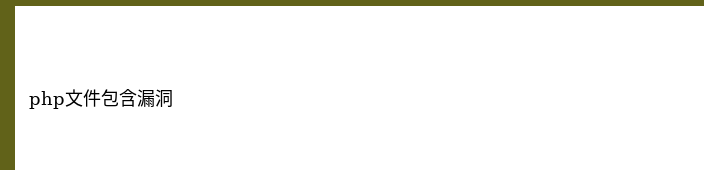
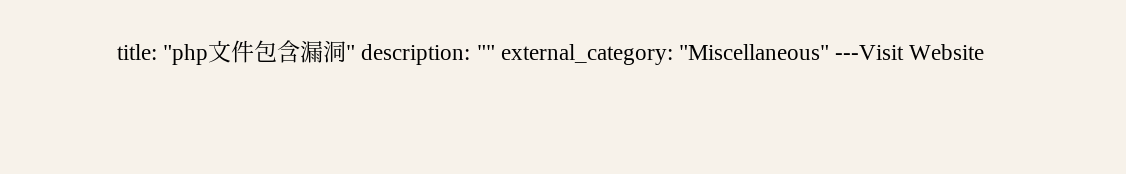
[29,91,65,109] php -> [117,44,209,65] title: "php
(173, 98) none -> [346,44,985,65] " description: "" external_category: "Miscellaneous" ---Visit Website

